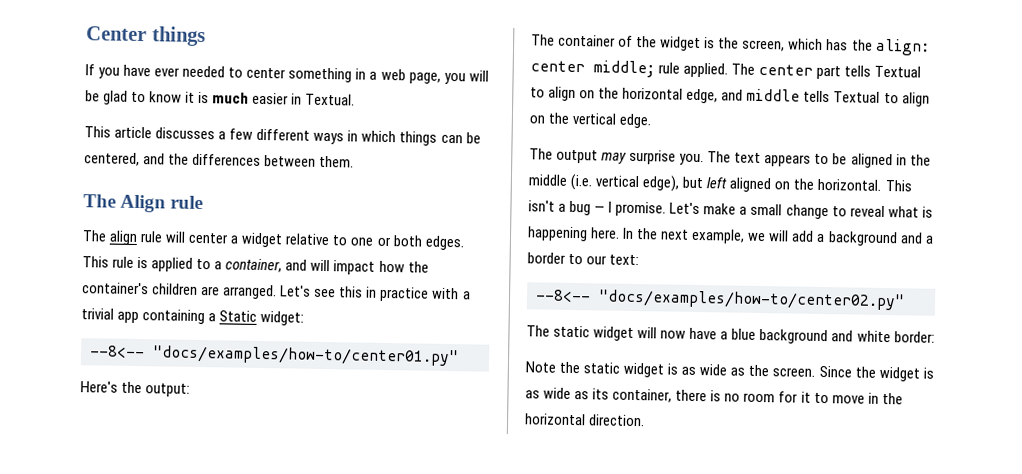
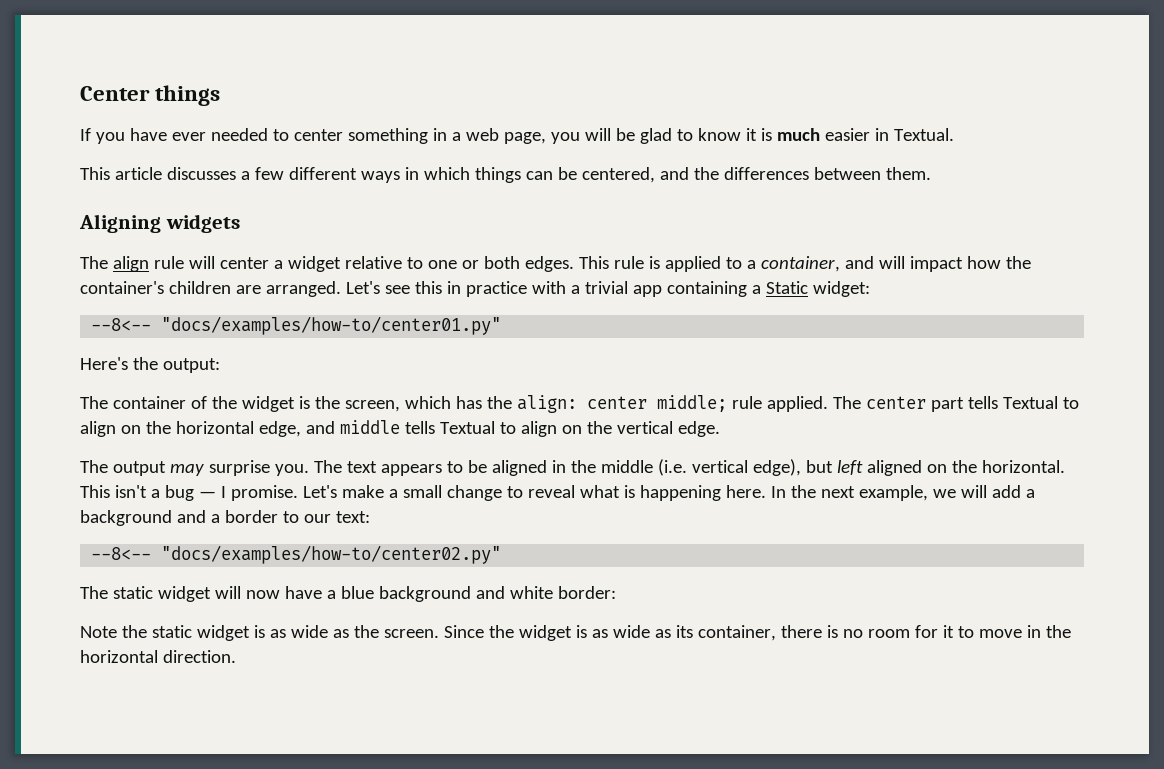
[83,194,204,213] The Align rule -> [79,214,240,233] Aligning widgets

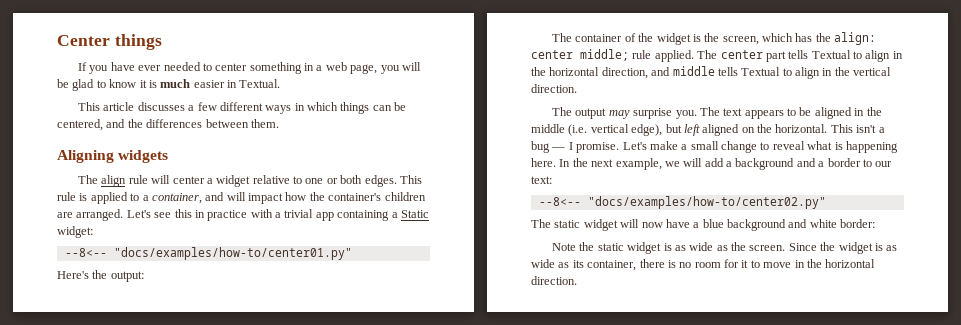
[120,421,301,437] on the horizontal edge, -> [892,51,903,59] [531,67,648,79] in the horizontal direction,
[561,425,582,434] on -> [822,68,833,76] in
[677,421,720,437] edge. -> [531,84,577,93] direction.

